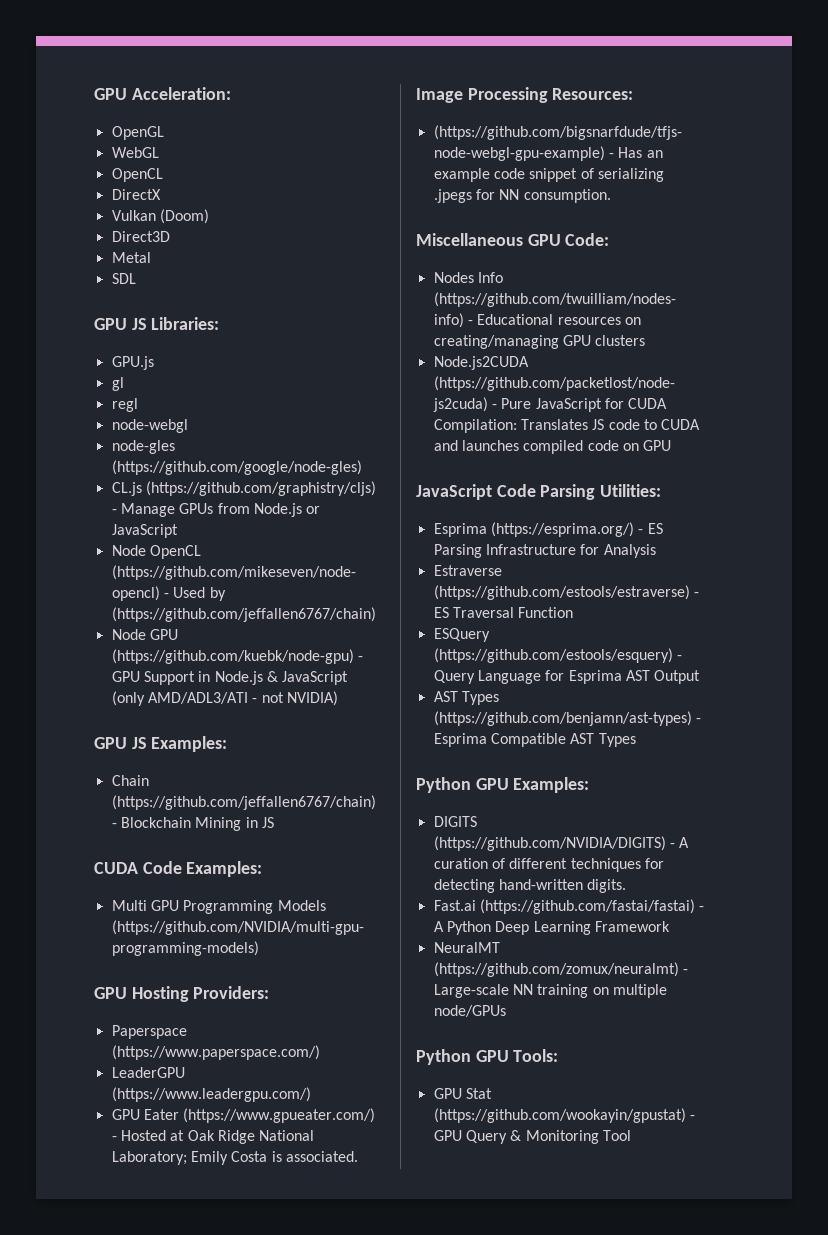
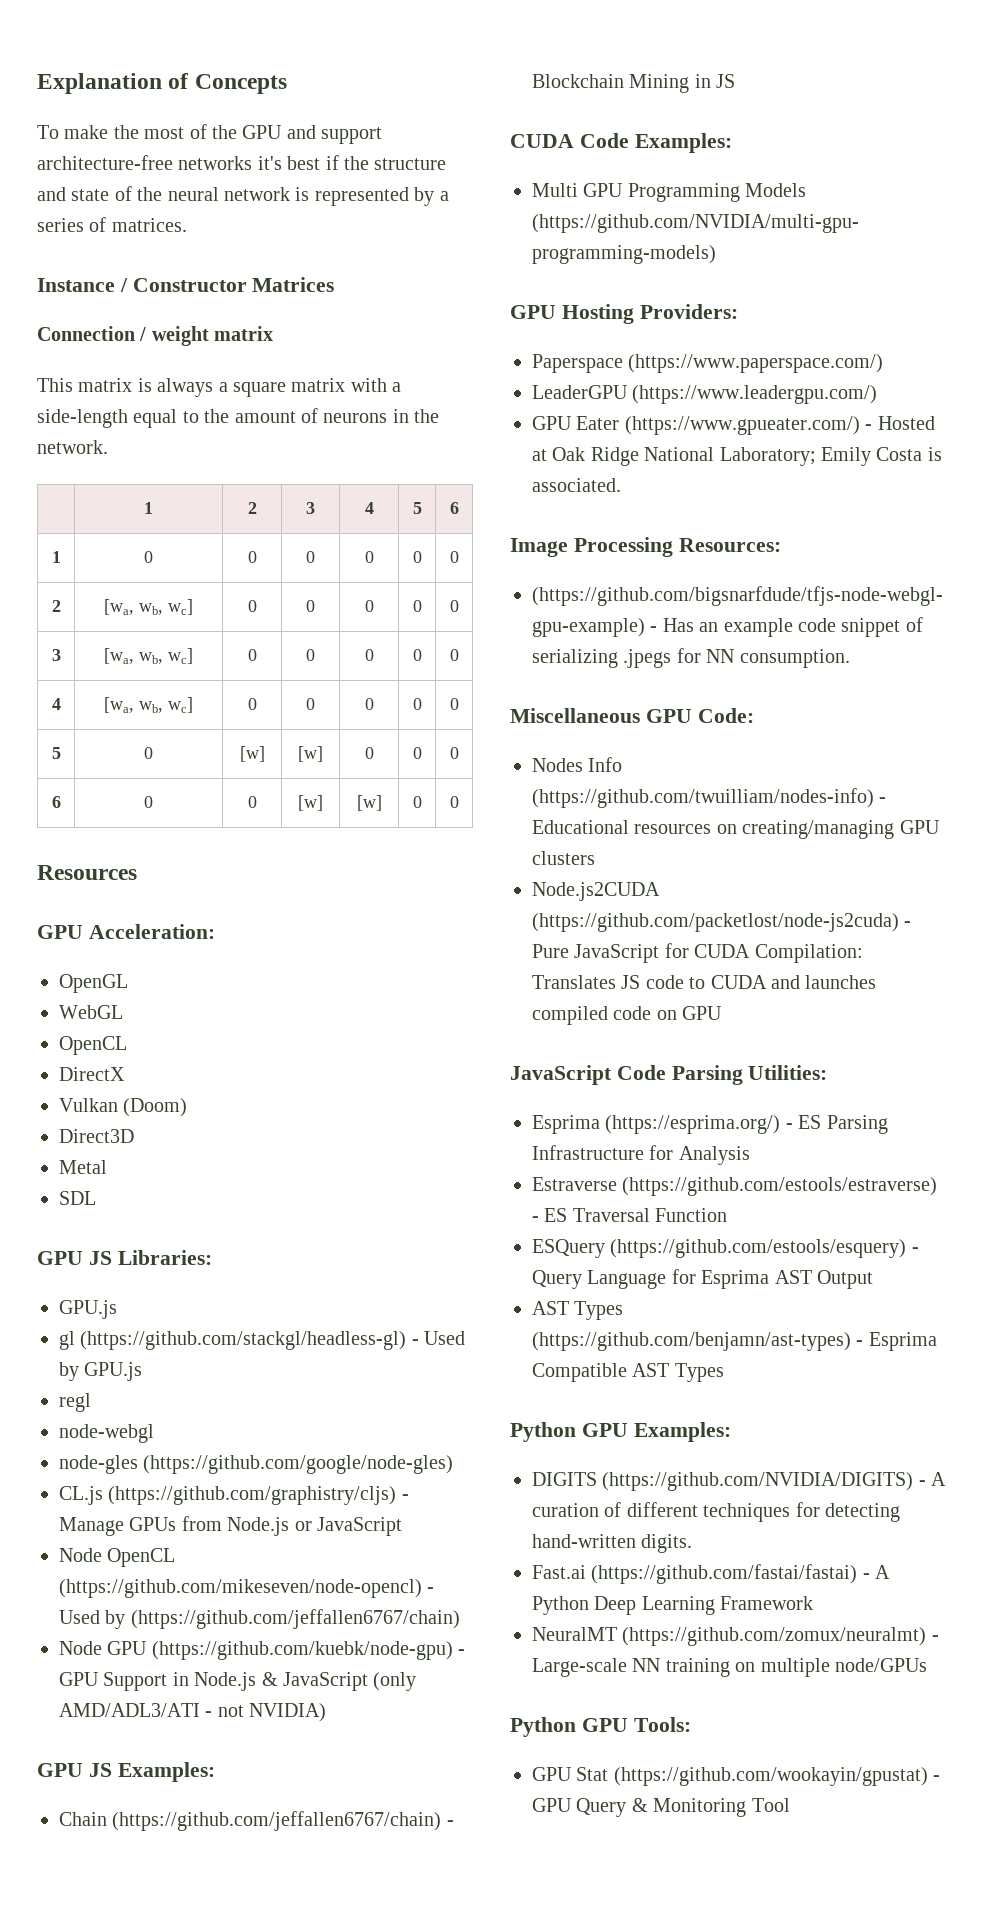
(94, 94) none -> [37,73,287,94] [37,124,383,144] [37,155,447,170] [37,186,449,206] [37,217,187,232] [37,277,335,292] [37,326,274,346] [37,378,402,397] [37,408,440,428] [37,440,108,454] [144,502,153,514] [247,502,257,514] [306,502,315,514] [364,502,374,514] [412,502,422,514] [449,502,459,514] [51,551,61,563] [144,551,153,563] [247,551,257,563] [306,551,315,563] [364,551,374,563] [412,551,422,563] [449,551,459,563] [51,600,61,612] [104,599,194,615] [247,600,257,612] [306,600,315,612] [364,600,374,612] [412,600,422,612] [449,600,459,612] [51,649,61,661] [104,648,194,664] [247,649,257,661] [306,649,315,661] [364,649,374,661] [412,649,422,661] [449,649,459,661] [51,698,61,710] [104,697,194,713] [247,698,257,710] [306,698,315,710] [364,698,374,710] [412,698,422,710] [449,698,459,710] [51,747,61,759] [144,747,153,759] [239,746,265,762] [298,746,323,762] [364,747,374,759] [412,747,422,759] [449,747,459,759] [51,796,61,808] [144,796,153,808] [247,796,257,808] [298,795,323,811] [356,795,382,811] [412,796,422,808] [449,796,459,808] [37,865,137,880] Explanation of Concepts // To make the most of the GPU and support architecture-free networks it's best if the structure and state of the neural network is represented by a series of matrices. // Instance / Constructor Matrices // Connection / weight matrix // This matrix is always a square matrix with a side-length equal to the amount of neurons in the network. // | 1 | 2 | 3 | 4 | 5 | 6 // 1 | 0 | 0 | 0 | 0 | 0 | 0 // 2 | [wa, wb, wc] | 0 | 0 | 0 | 0 | 0 // 3 | [wa, wb, wc] | 0 | 0 | 0 | 0 | 0 // 4 | [wa, wb, wc] | 0 | 0 | 0 | 0 | 0 // 5 | 0 | [w] | [w] | 0 | 0 | 0 // 6 | 0 | 0 | [w] | [w] | 0 | 0 // Resources //
(124, 384) none -> [80,1331,466,1350] [59,1362,143,1381] (https://github.com/stackgl/headless-gl) - Used by GPU.js

